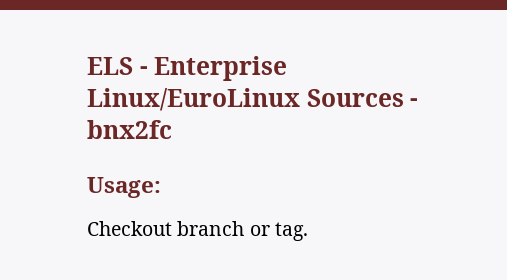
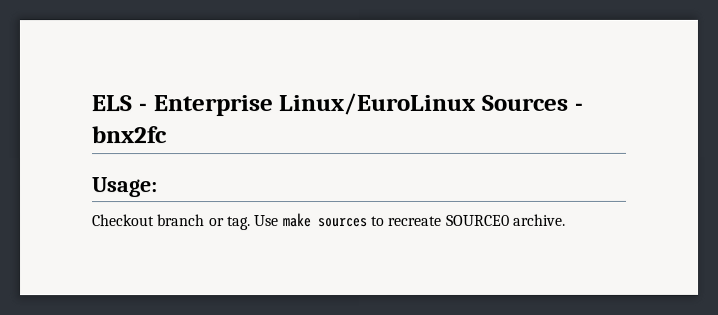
(308, 231) none -> [254,213,566,228] Use make sources to recreate SOURCE0 archive.

